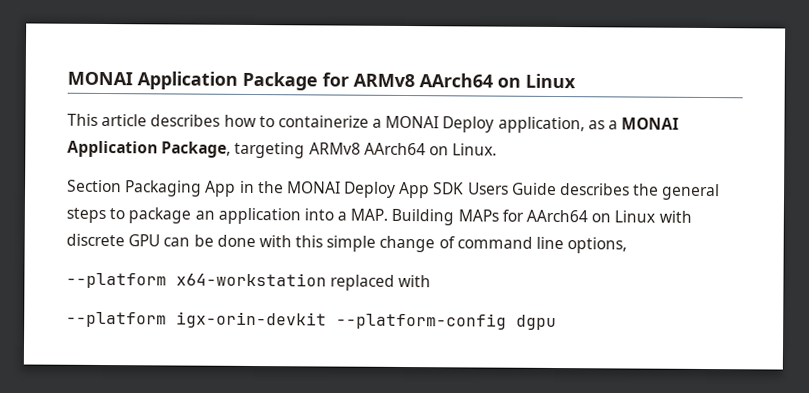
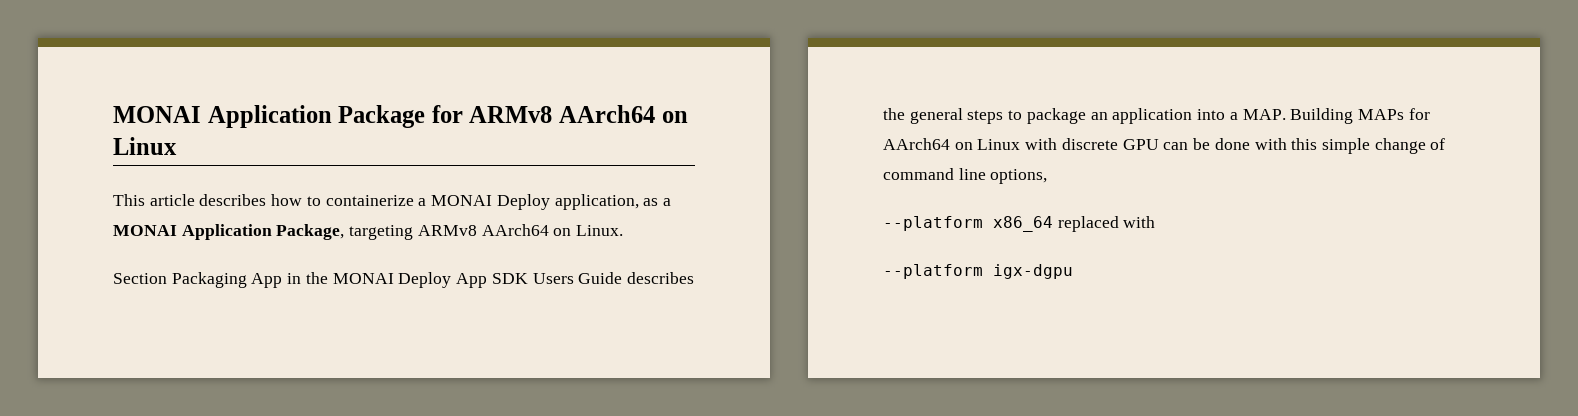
[176,272,327,287] x64-workstation -> [993,216,1053,232] x86_64
[176,311,557,331] igx-orin-devkit --platform-config dgpu -> [993,264,1073,279] igx-dgpu

